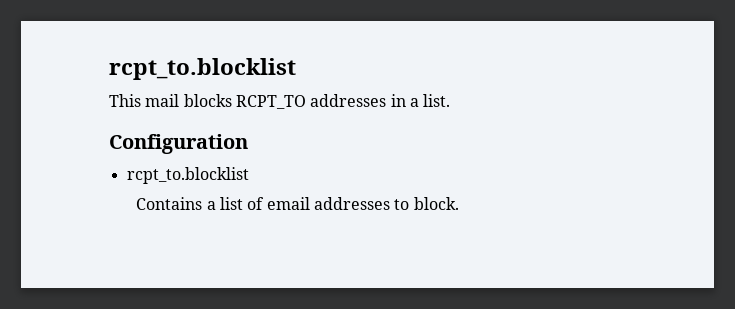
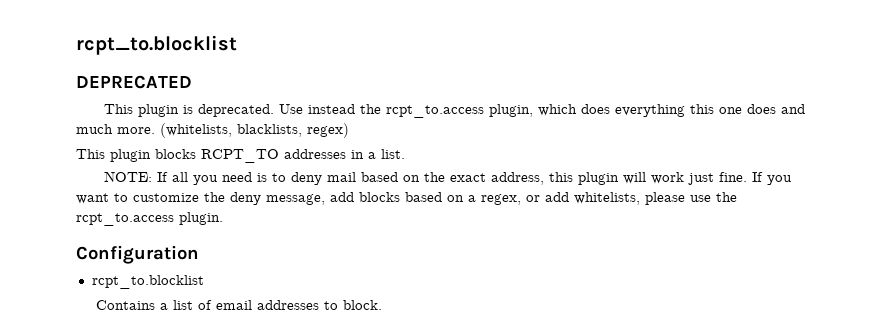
[109,58,296,80] [109,94,180,107] rcpt_to.blocklist // This mail -> [76,35,237,55] [76,75,192,89] [103,104,805,118] [76,123,349,138] [76,149,151,162] rcpt_to.blocklist // DEPRECATED // This plugin is deprecated. Use instead the rcpt_to.access plugin, which does everything this one does and much more. (whitelists, blacklists, regex) // This plugin
(451, 100) none -> [103,171,792,185] [76,192,737,205] [76,212,223,226] // NOTE: If all you need is to deny mail based on the exact address, this plugin will work just fine. If you want to customize the deny message, add blocks based on a regex, or add whitelists, please use the rcpt_to.access plugin.

